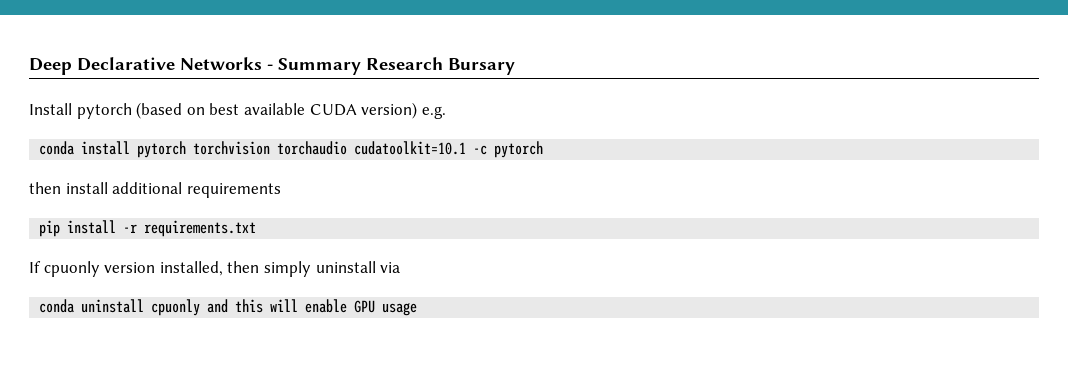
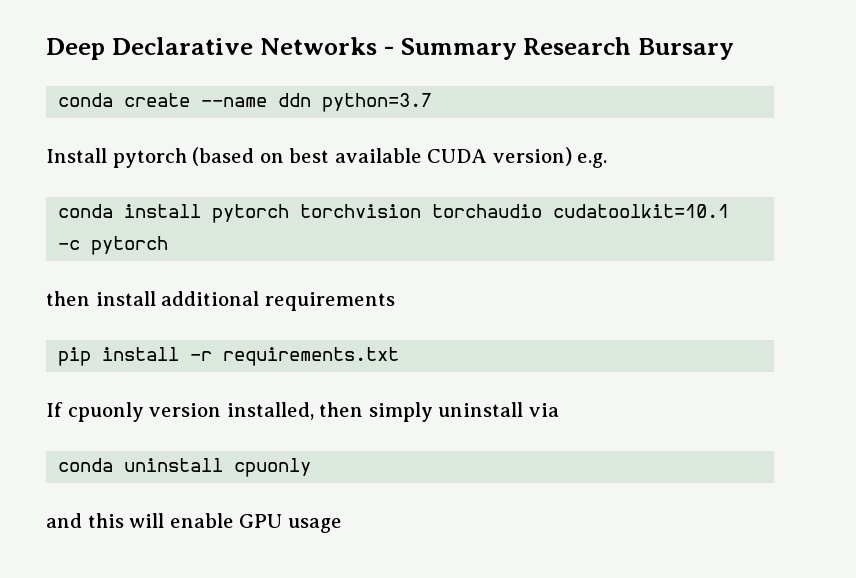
(515, 66) none -> [58,93,433,112] // conda create --name ddn python=3.7
(201, 307) none -> (312, 467) //

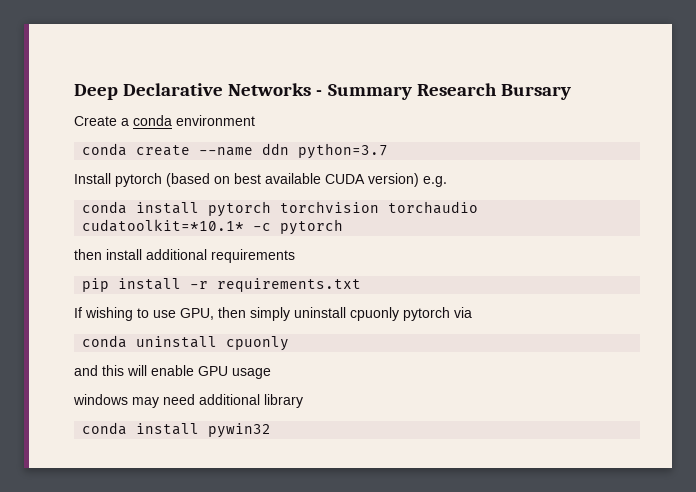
(735, 49) none -> [74,115,255,126] // Create a conda environment
[553,204,730,218] cudatoolkit=10.1 -> [82,219,245,232] cudatoolkit=*10.1*
[67,402,314,422] cpuonly version installed, -> [85,307,214,321] wishing to use GPU,
(524, 409) none -> [350,307,450,321] cpuonly pytorch
(342, 525) none -> [73,394,303,408] [82,422,272,438] // windows may need additional library // conda install pywin32

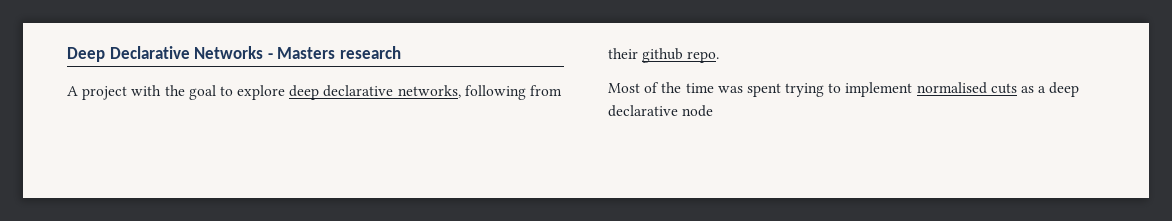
[327,83,571,100] [74,115,255,126] [82,143,389,159] [74,173,447,187] [82,201,479,217] [82,219,344,235] [74,249,295,263] [82,278,362,292] [74,307,472,321] [82,335,290,351] [74,365,271,379] [73,394,303,408] [82,422,272,438] Summary Research Bursary // Create a conda environment // conda create --name ddn python=3.7 // Install pytorch (based on best available CUDA version) e.g. // conda install pytorch torchvision torchaudio cudatoolkit=*10.1* -c pytorch // then install additional requirements // pip install -r requirements.txt // If wishing to use GPU, then simply uninstall cpuonly pytorch via // conda uninstall cpuonly // and this will enable GPU usage // windows may need additional library // conda install pywin32 -> [277,46,401,59] [67,85,563,100] [608,48,720,63] [608,82,1080,97] [608,105,714,117] Masters research // A project with the goal to explore deep declarative networks, following from their github repo. // Most of the time was spent trying to implement normalised cuts as a deep declarative node

